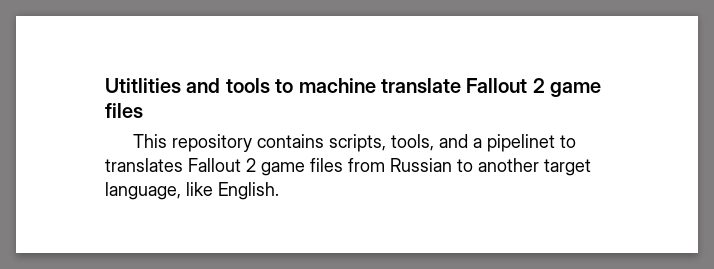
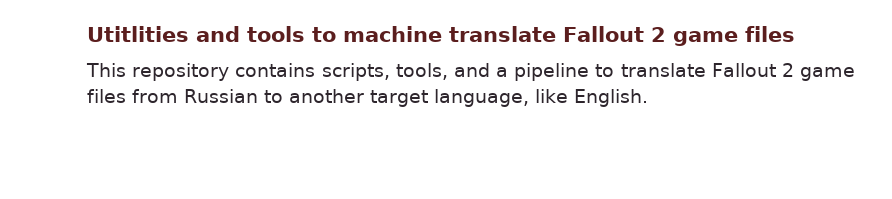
[487,134,577,152] [105,158,183,172] pipelinet to translates -> [514,63,706,81] pipeline to translate

